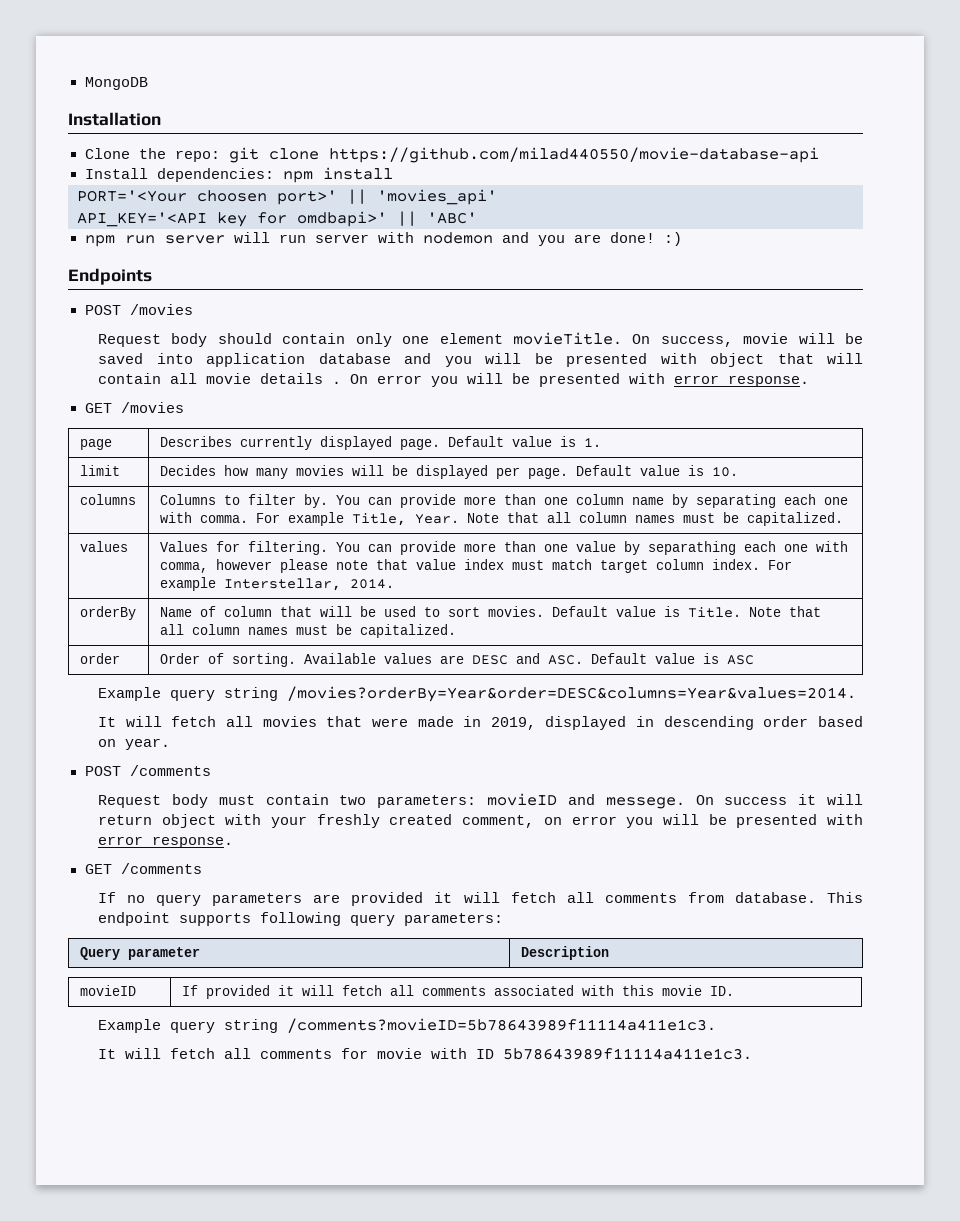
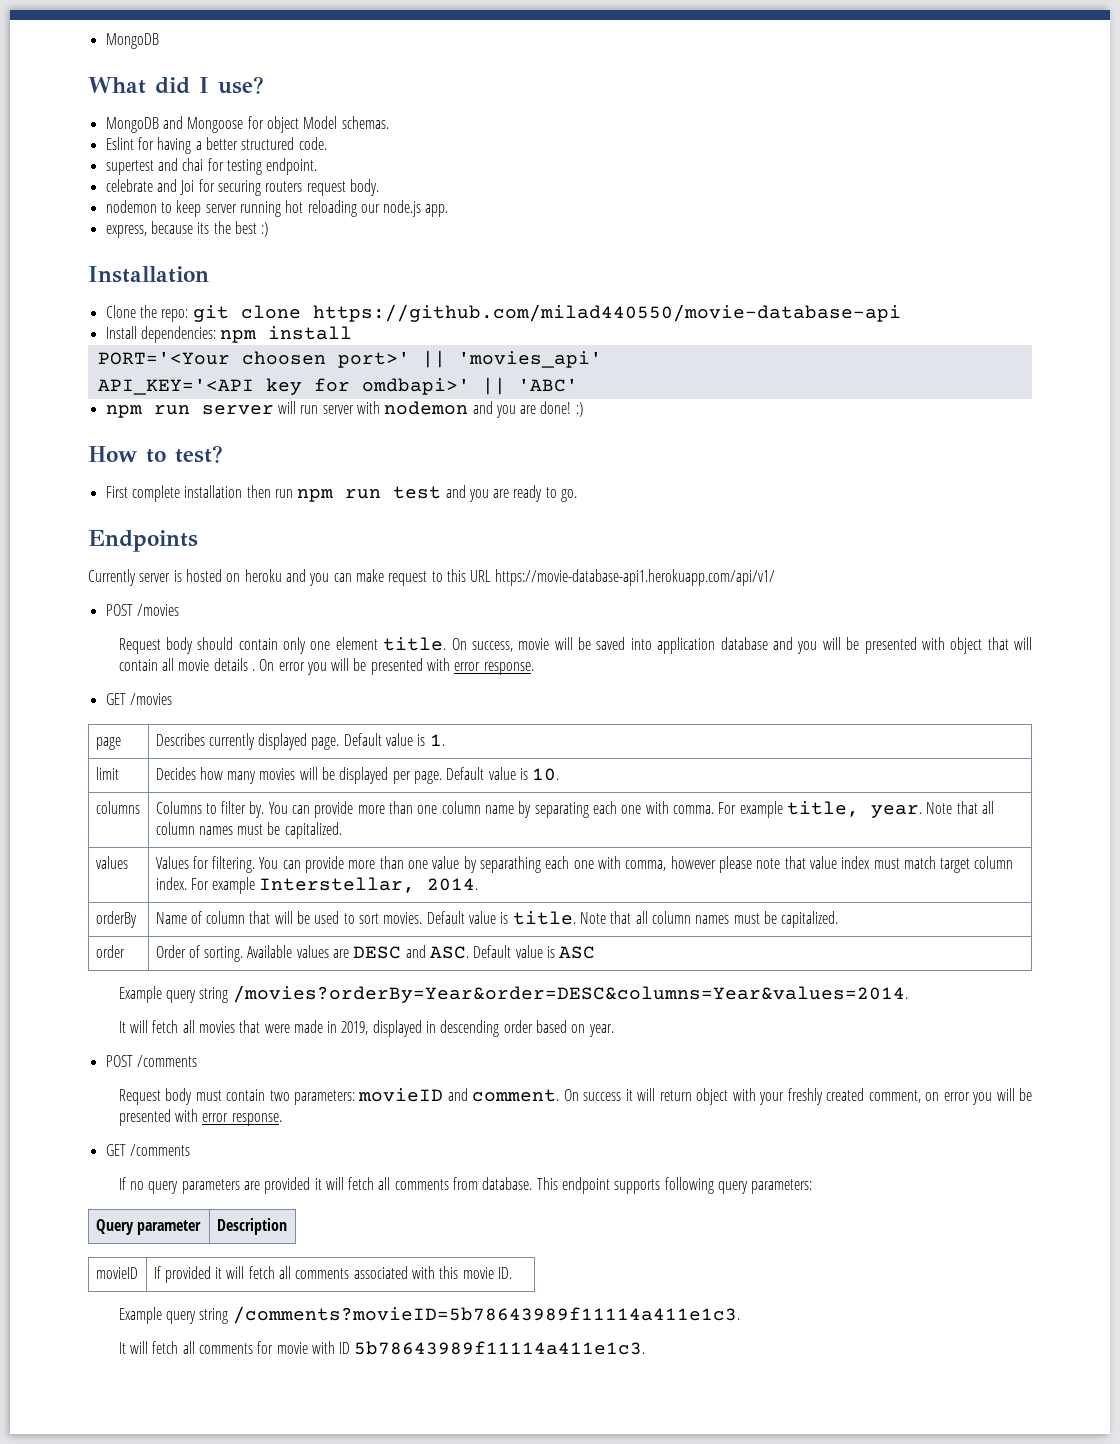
[84,77,148,90] MongoDB -> [105,33,159,49] [88,76,264,94] [105,116,389,133] [105,137,327,154] [105,158,318,175] [105,179,379,196] [105,200,449,217] [105,221,269,238] MongoDB // What did I use? // MongoDB and Mongoose for object Model schemas. // Eslint for having a better structured code. // supertest and chai for testing endpoint. // celebrate and Joi for securing routers request body. // nodemon to keep server running hot reloading our node.js app. // express, because its the best :)
[68,268,152,285] Endpoints -> [88,445,223,463] [105,485,578,502] [88,530,198,552] [88,569,776,586] How to test? // First complete installation then run npm run test and you are ready to go. // Endpoints // Currently server is hosted on heroku and you can make request to this URL https://movie-database-api1.herokuapp.com/api/v1/
[512,332,622,345] movieTitle. -> [383,637,447,651] title.
[351,513,459,526] Title, Year. -> [786,801,922,818] title, year.
[687,607,741,618] Title. -> [512,911,576,925] title.
[605,797,685,809] messege. -> [472,1089,560,1102] comment.

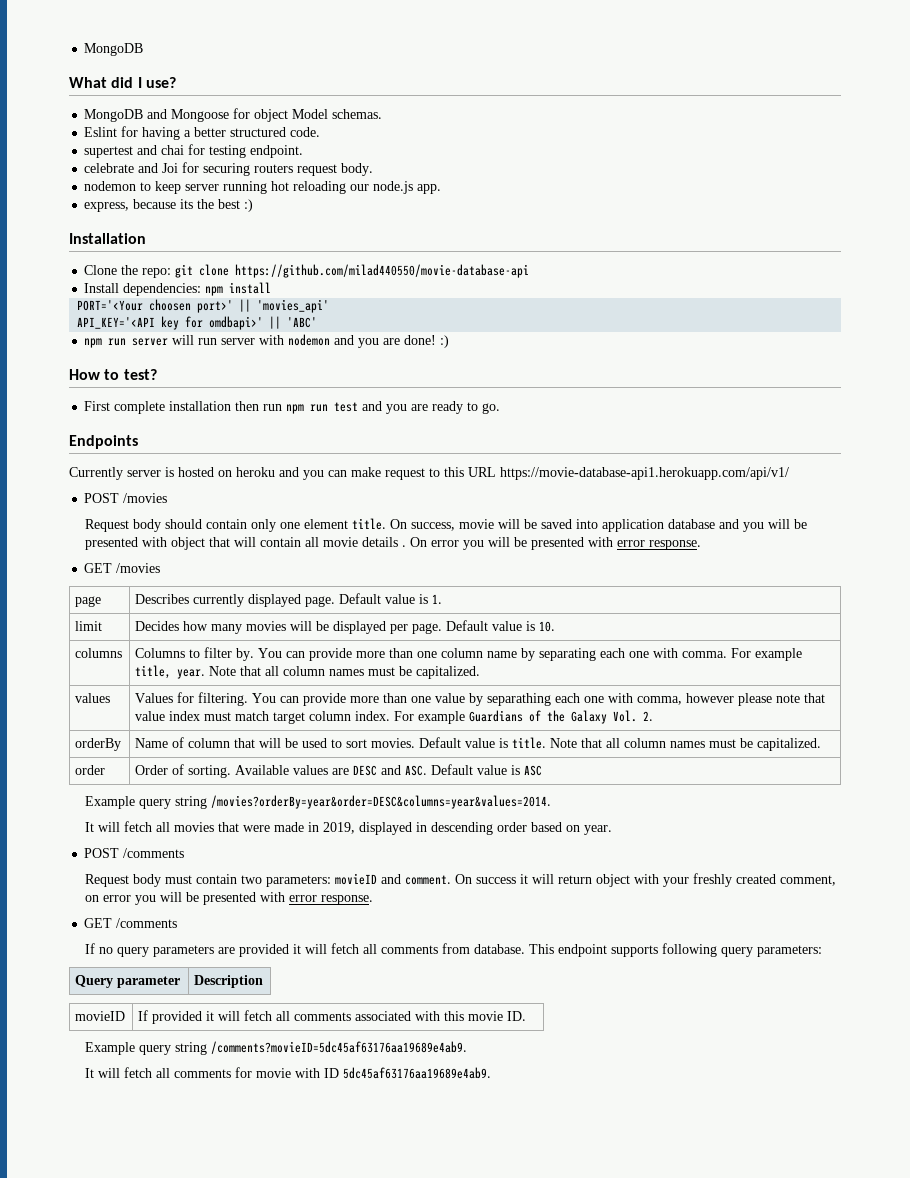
[259,877,479,893] Interstellar, 2014. -> [469,710,654,724] Guardians of the Galaxy Vol. 2.
[232,985,908,1003] /movies?orderBy=Year&order=DESC&columns=Year&values=2014. -> [211,795,552,809] /movies?orderBy=year&order=DESC&columns=year&values=2014.
[232,1306,740,1324] /comments?movieID=5b78643989f11114a411e1c3. -> [211,1041,468,1054] /comments?movieID=5dc45af63176aa19689e4ab9.
[354,1341,646,1355] 5b78643989f11114a411e1c3. -> [343,1067,492,1079] 5dc45af63176aa19689e4ab9.

